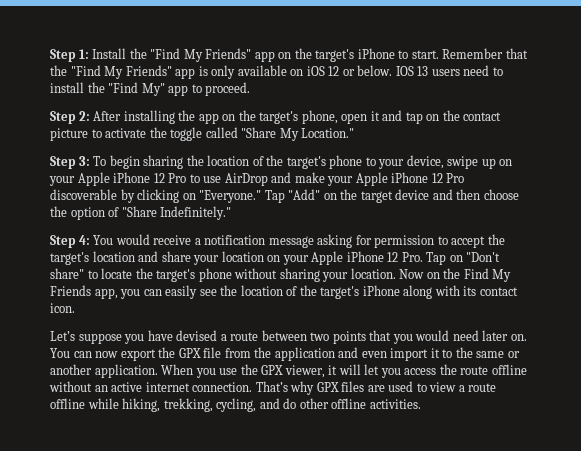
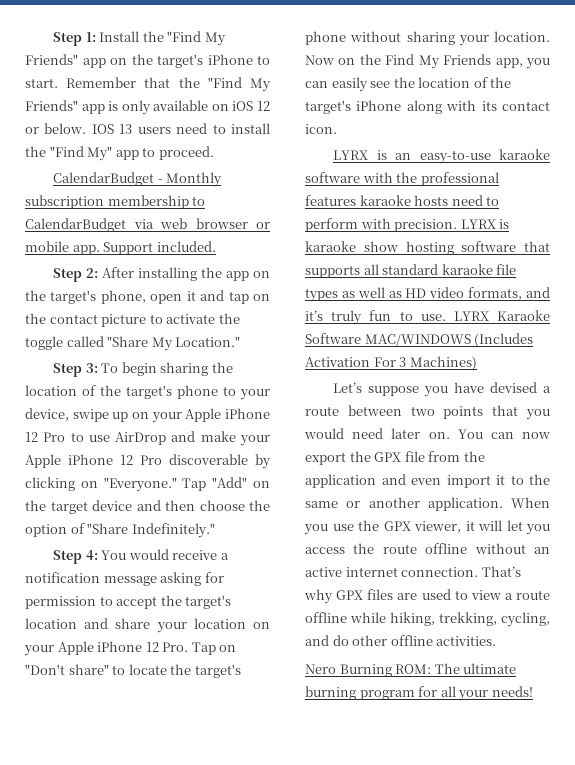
(251, 89) none -> [53,172,223,187] [25,195,206,209] [25,218,270,232] [25,241,216,255] // CalendarBudget - Monthly subscription membership to CalendarBudget via web browser or mobile app. Support included.
(75, 308) none -> [333,149,550,164] [305,172,499,186] [305,195,500,206] [305,218,510,232] [305,241,550,255] [305,264,517,278] [305,287,550,302] [305,310,550,325] [305,333,534,347] [305,356,477,370] // LYRX is an easy-to-use karaoke software with the professional features karaoke hosts need to perform with precision. LYRX is karaoke show hosting software that supports all standard karaoke file types as well as HD video formats, and it’s truly fun to use. LYRX Karaoke Software MAC/WINDOWS (Includes Activation For 3 Machines)
(421, 404) none -> [305,663,517,677] [305,686,533,701] // Nero Burning ROM: The ultimate burning program for all your needs!

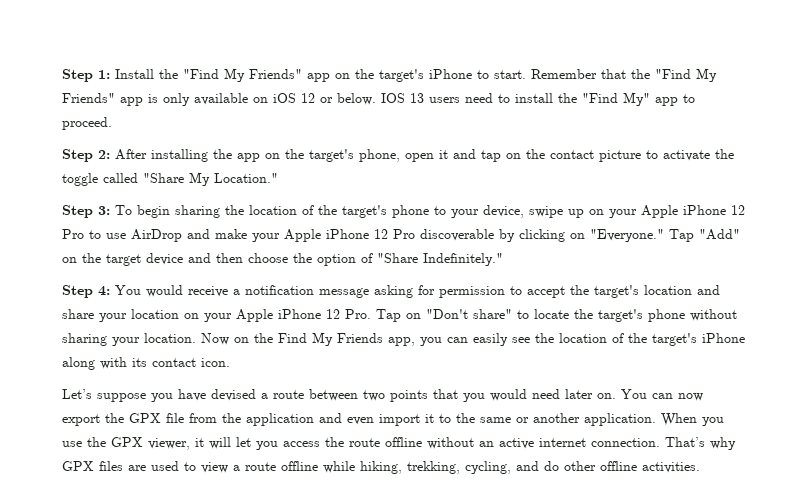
[53,172,223,187] [25,195,206,209] [25,218,270,232] [25,241,216,255] // CalendarBudget - Monthly subscription membership to CalendarBudget via web browser or mobile app. Support included. -> (112, 123) none
[333,149,550,164] [305,172,499,186] [305,195,500,206] [305,218,510,232] [305,241,550,255] [305,264,517,278] [305,287,550,302] [305,310,550,325] [305,333,534,347] [305,356,477,370] // LYRX is an easy-to-use karaoke software with the professional features karaoke hosts need to perform with precision. LYRX is karaoke show hosting software that supports all standard karaoke file types as well as HD video formats, and it’s truly fun to use. LYRX Karaoke Software MAC/WINDOWS (Includes Activation For 3 Machines) -> (230, 362) none
[305,663,517,677] [305,686,533,701] // Nero Burning ROM: The ultimate burning program for all your needs! -> (700, 467) none

